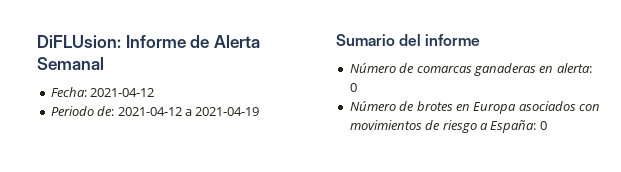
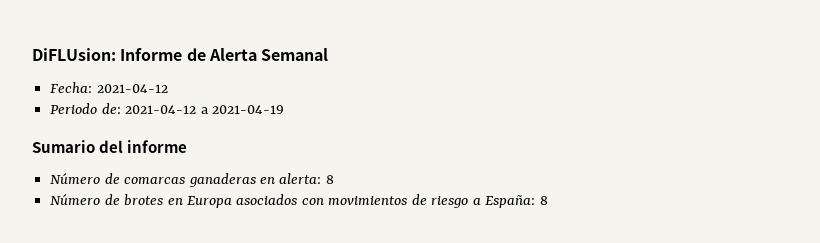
[349,83,357,92] 0 -> [325,175,334,184] 8
[539,121,547,130] 0 -> [539,196,548,205] 8

